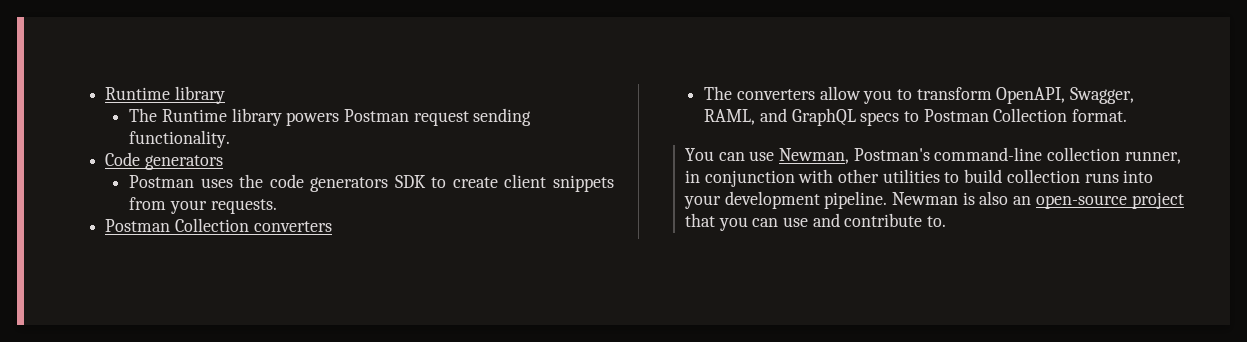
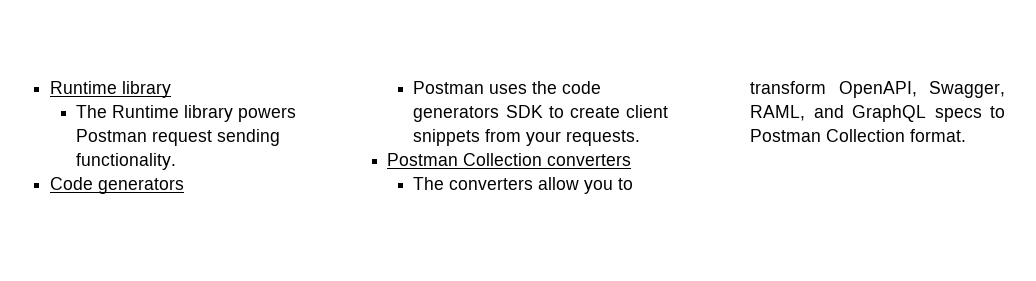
[684,147,1181,164] [684,169,1154,187] [683,191,1184,209] [684,213,947,231] // You can use Newman, Postman's command-line collection runner, in conjunction with other utilities to build collection runs into your development pipeline. Newman is also an open-source project that you can use and contribute to. -> (967, 135) none

